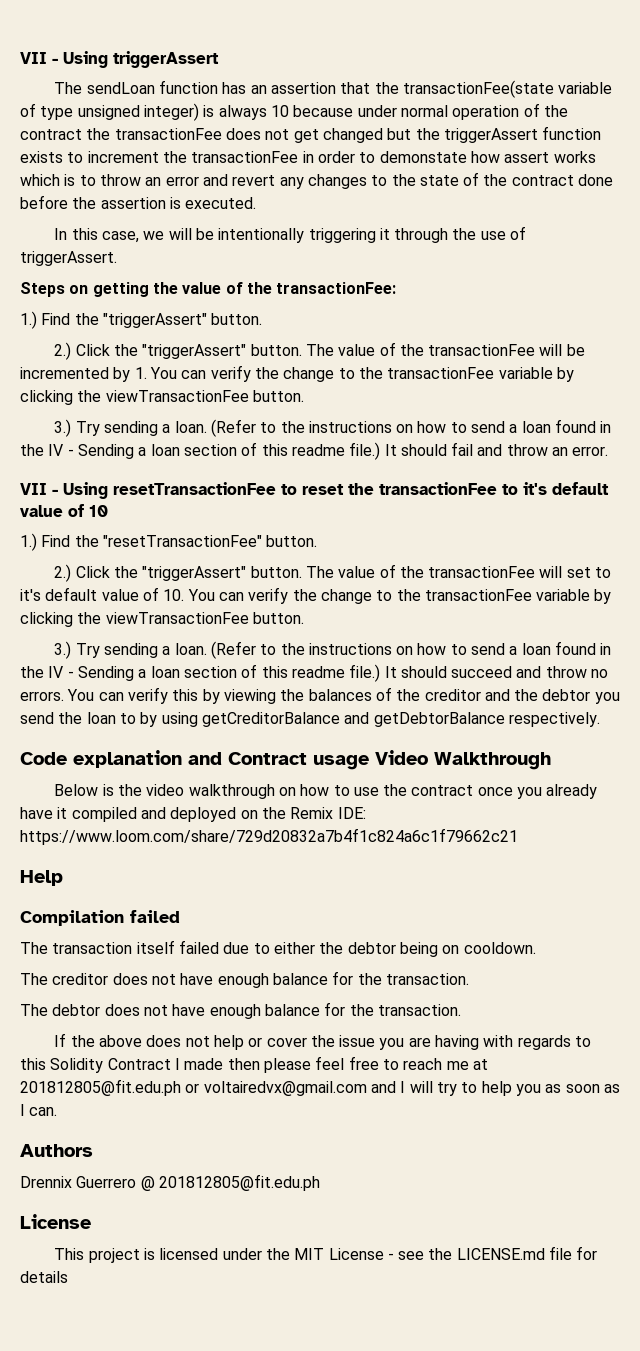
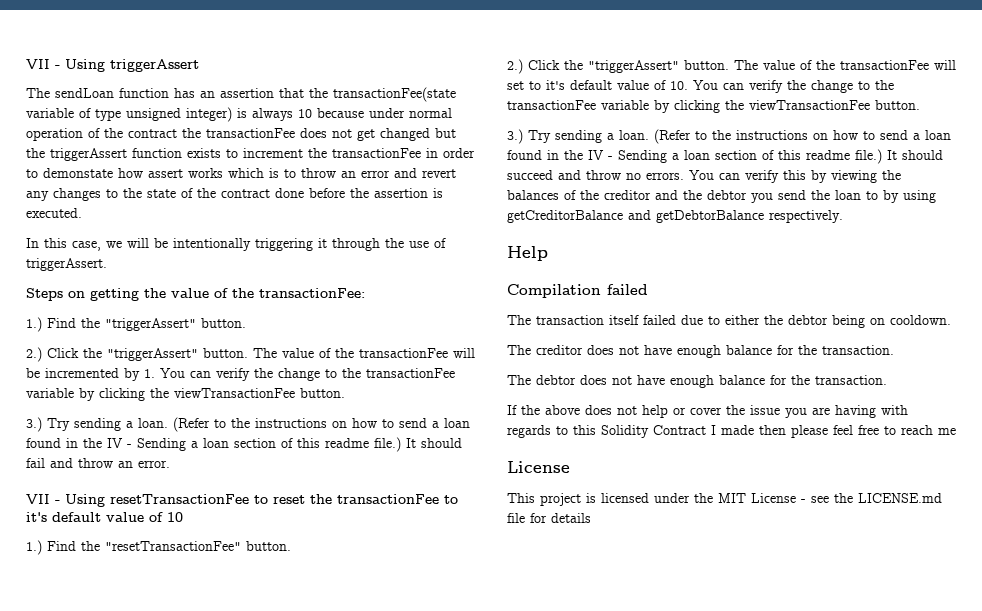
[20,750,551,770] [54,784,598,799] [20,807,366,822] [20,828,518,845] // Code explanation and Contract usage Video Walkthrough // Below is the video walkthrough on how to use the contract once you already have it compiled and deployed on the Remix IDE: https://www.loom.com/share/729d20832a7b4f1c824a6c1f79662c21 -> (843, 216) none
[472,1059,488,1070] [20,1079,620,1096] [20,1104,58,1116] [20,1144,93,1157] [20,1174,320,1191] at 201812805@fit.edu.ph or voltairedvx@gmail.com and I will try to help you as soon as I can. // Authors // Drennix Guerrero @ 201812805@fit.edu.ph -> (956, 431) none

